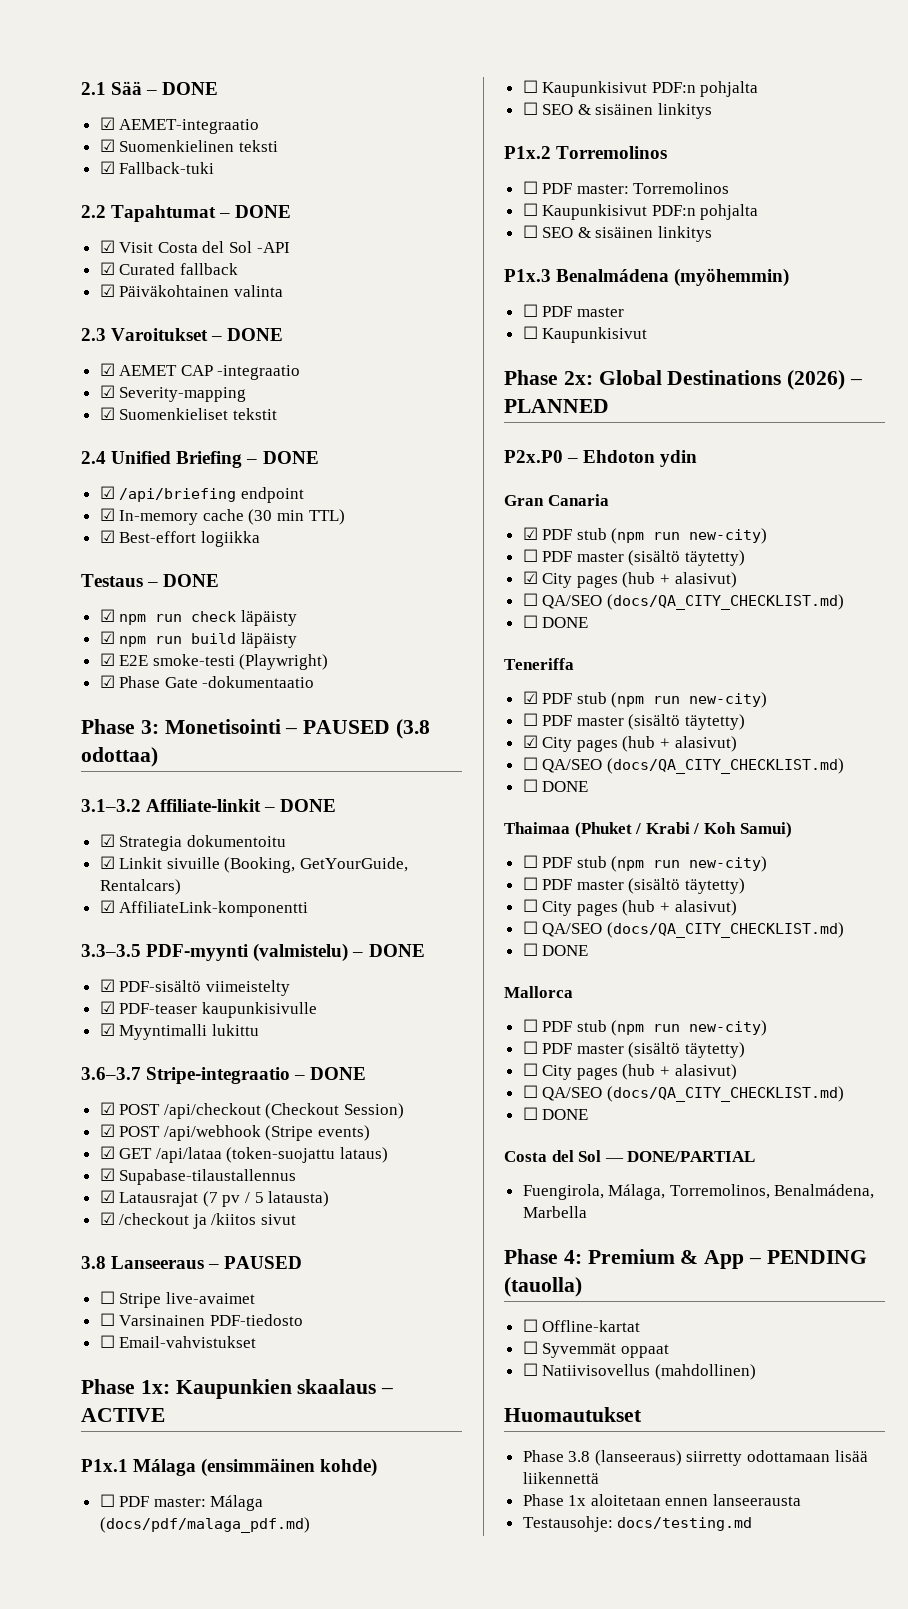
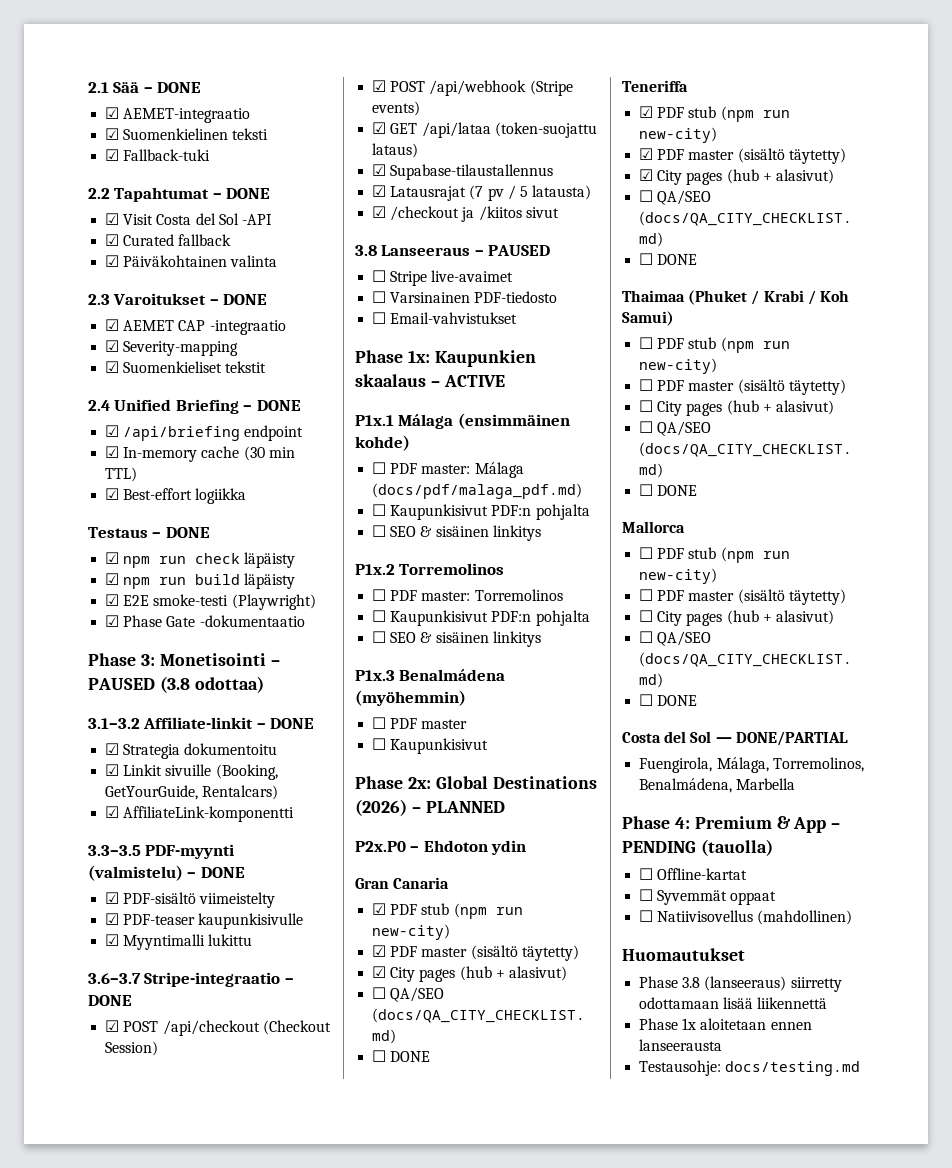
[522,549,538,562] ☐ -> [372,945,387,957] ☑
[522,713,538,726] ☐ -> [639,148,654,160] ☑

